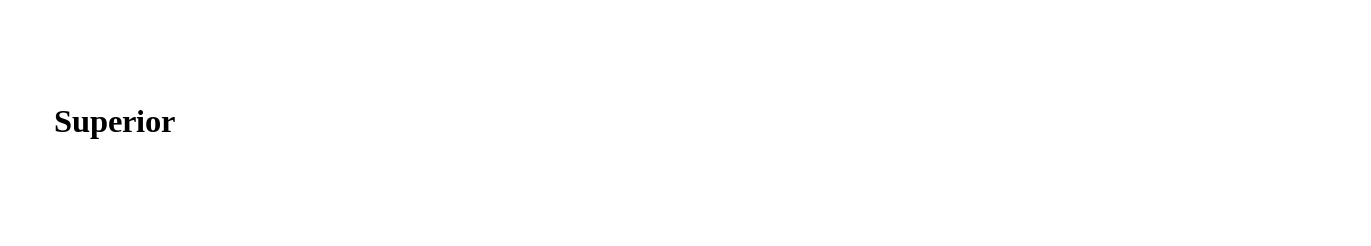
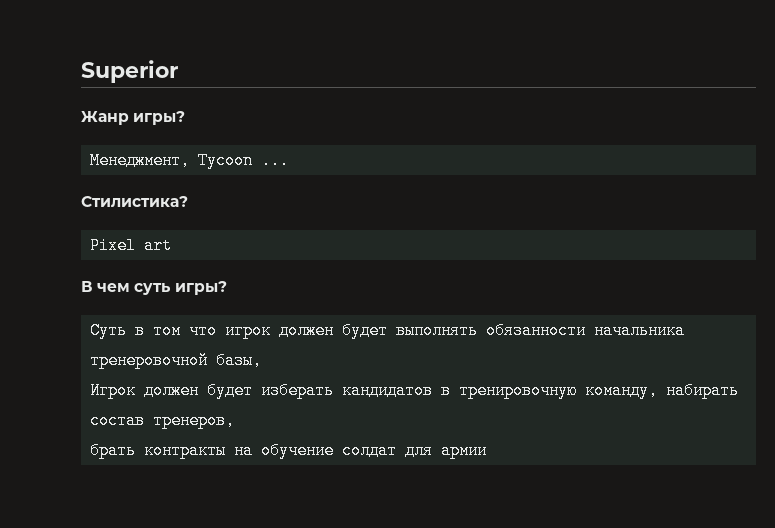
(175, 124) none -> [81,111,186,125] [90,152,290,169] [81,196,188,207] [90,237,173,254] [81,281,227,295] [90,323,685,339] [90,352,263,369] [90,382,739,399] [90,412,236,429] [90,443,487,459] // Жанр игры? // Менеджмент, Tycoon ... // Стилистика? // Pixel art // В чем суть игры? // Суть в том что игрок должен будет выполнять обязанности начальника тренеровочной базы, // Игрок должен будет изберать кандидатов в тренировочную команду, набирать состав тренеров, // брать контракты на обучение солдат для армии

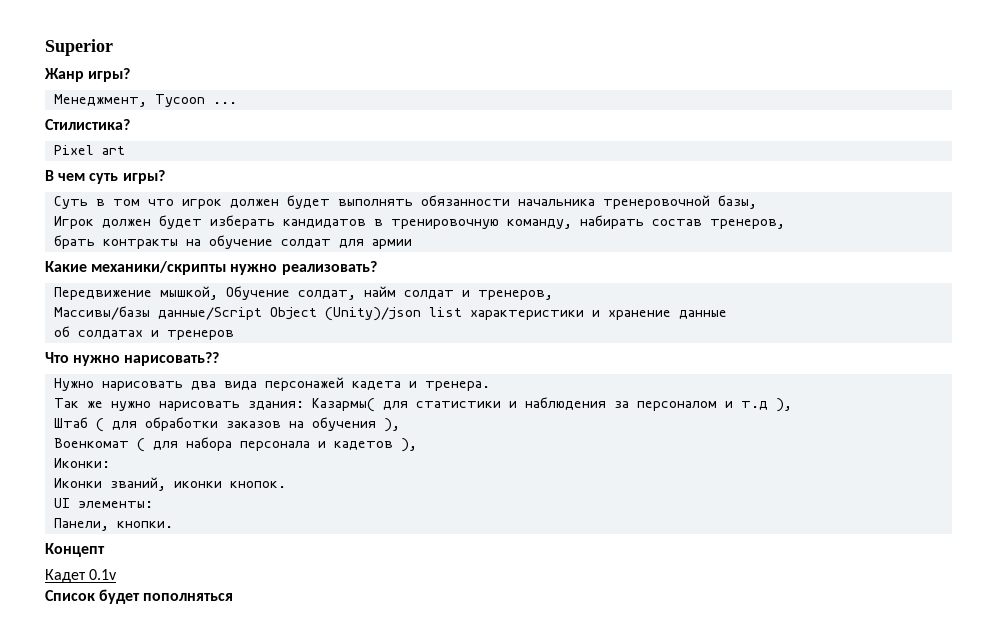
(487, 451) none -> [45,261,377,275] [54,286,554,300] [54,306,728,321] [54,326,235,340] [45,352,220,366] [54,377,491,391] [54,397,793,412] [54,417,401,432] [54,437,418,452] [54,458,111,468] [54,477,287,491] [54,498,154,509] [54,518,174,531] [45,543,105,557] [45,569,118,583] [45,589,234,604] // Какие механики/скрипты нужно реализовать? // Передвижение мышкой, Обучение солдат, найм солдат и тренеров, // Массивы/базы данные/Script Object (Unity)/json list характеристики и хранение данные // об солдатах и тренеров // Что нужно нарисовать?? // Нужно нарисовать два вида персонажей кадета и тренера. // Так же нужно нарисовать здания: Казармы( для статистики и наблюдения за персоналом и т.д ), // Штаб ( для обработки заказов на обучения ), // Военкомат ( для набора персонала и кадетов ), // Иконки: // Иконки званий, иконки кнопок. // UI элементы: // Панели, кнопки. // Концепт // Кадет 0.1v // Список будет пополняться

